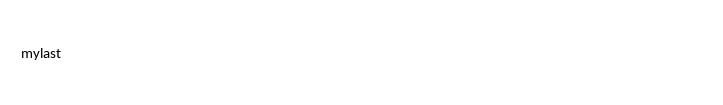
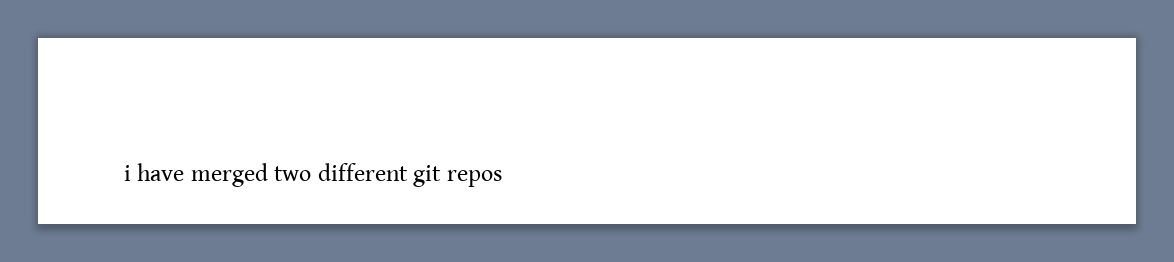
[21,48,61,60] mylast -> [124,163,503,187] i have merged two different git repos

